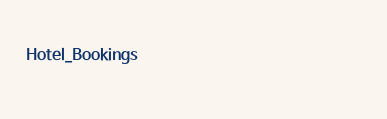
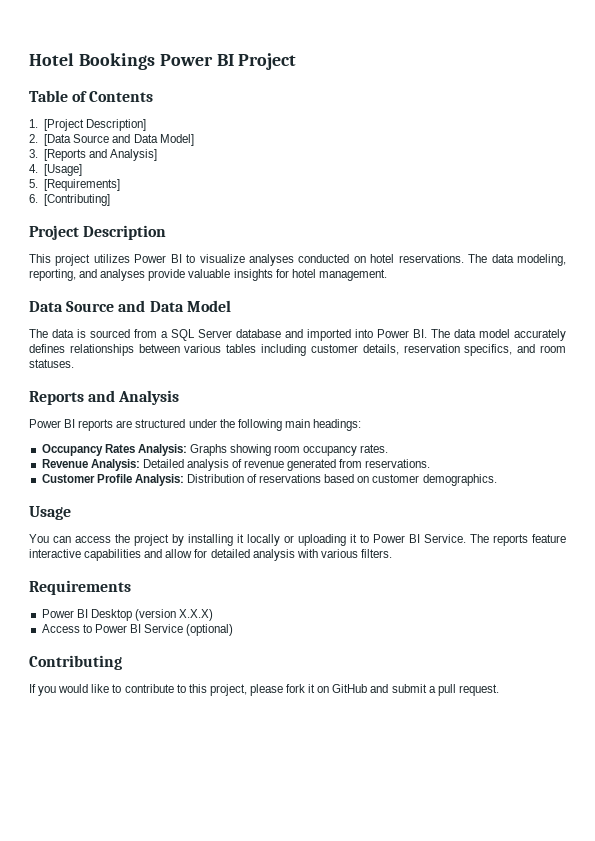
[26,47,138,64] Hotel_Bookings -> [29,53,297,70] [29,90,154,102] [29,119,147,131] [29,134,194,146] [29,149,158,161] [29,164,83,176] [29,179,121,191] [29,194,111,206] [29,225,167,240] [29,254,566,266] [29,269,387,281] [29,300,231,312] [29,329,566,341] [29,344,566,356] [29,359,74,368] [29,390,180,405] [29,419,361,431] [41,444,389,456] [41,459,431,471] [41,474,497,486] [29,506,71,520] [29,534,566,546] [29,549,392,561] [29,580,131,595] [41,609,214,621] [41,624,234,636] [29,655,122,670] [29,684,499,696] Hotel Bookings Power BI Project // Table of Contents // 1. [Project Description] // 2. [Data Source and Data Model] // 3. [Reports and Analysis] // 4. [Usage] // 5. [Requirements] // 6. [Contributing] // Project Description // This project utilizes Power BI to visualize analyses conducted on hotel reservations. The data modeling, reporting, and analyses provide valuable insights for hotel management. // Data Source and Data Model // The data is sourced from a SQL Server database and imported into Power BI. The data model accurately defines relationships between various tables including customer details, reservation specifics, and room statuses. // Reports and Analysis // Power BI reports are structured under the following main headings: // Occupancy Rates Analysis: Graphs showing room occupancy rates. // Revenue Analysis: Detailed analysis of revenue generated from reservations. // Customer Profile Analysis: Distribution of reservations based on customer demographics. // Usage // You can access the project by installing it locally or uploading it to Power BI Service. The reports feature interactive capabilities and allow for detailed analysis with various filters. // Requirements // Power BI Desktop (version X.X.X) // Access to Power BI Service (optional) // Contributing // If you would like to contribute to this project, please fork it on GitHub and submit a pull request.

